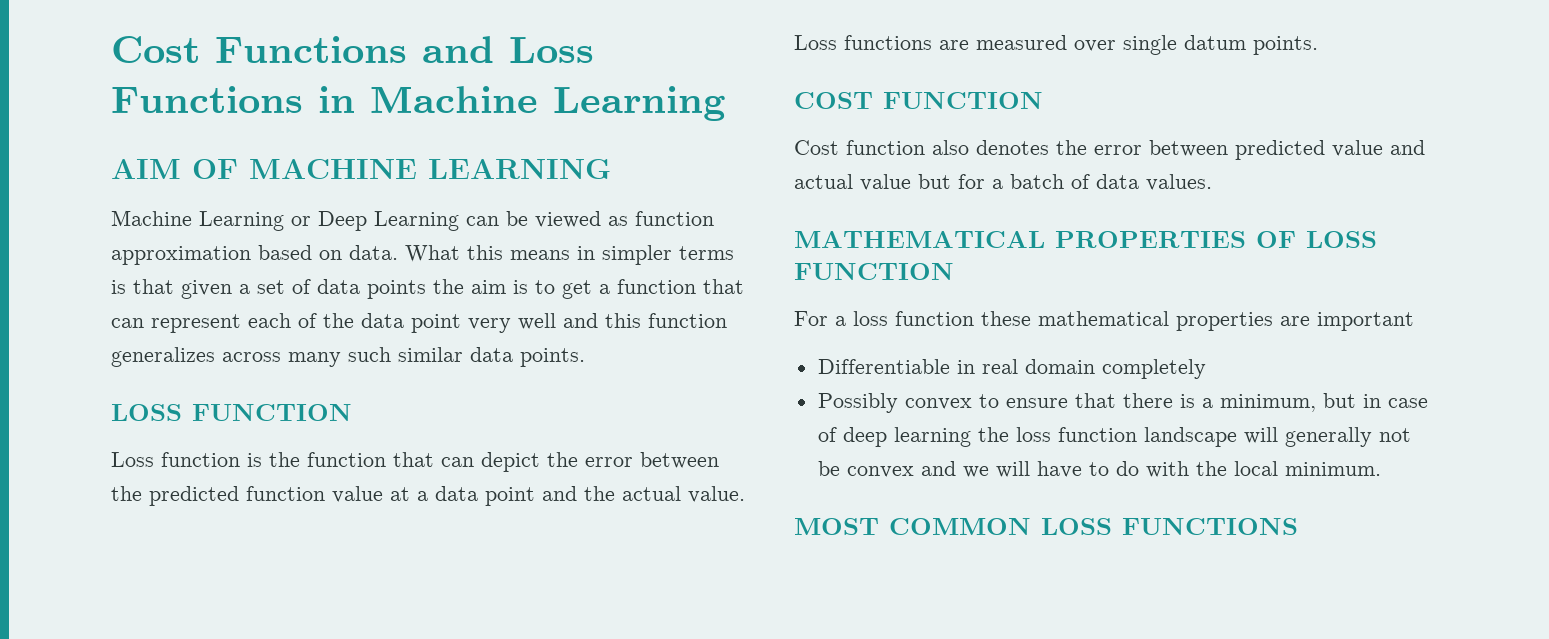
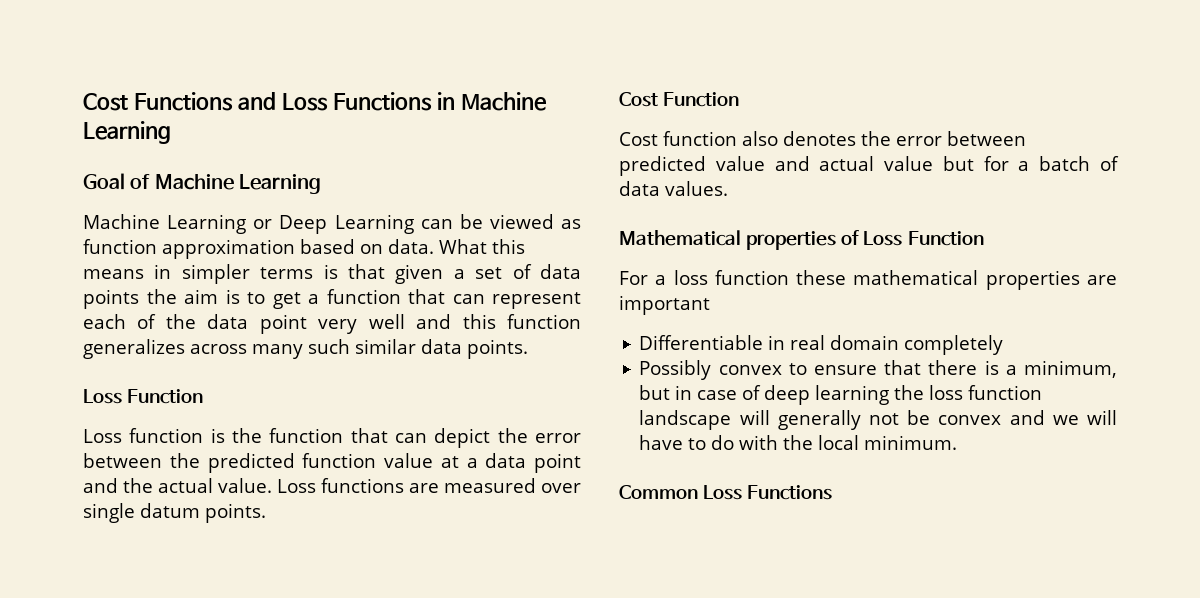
[111,159,611,179] AIM OF MACHINE LEARNING -> [83,173,322,194] Goal of Machine Learning
[111,404,352,421] LOSS FUNCTION -> [83,389,204,404] Loss Function
[794,92,1043,109] COST FUNCTION -> [619,92,740,107] Cost Function
[794,231,1377,248] [794,263,954,280] MATHEMATICAL PROPERTIES OF LOSS FUNCTION -> [619,230,984,250] Mathematical properties of Loss Function
[794,518,1298,535] MOST COMMON LOSS FUNCTIONS -> [619,485,833,500] Common Loss Functions

